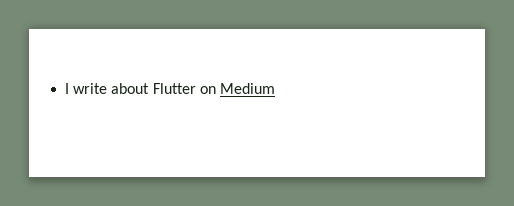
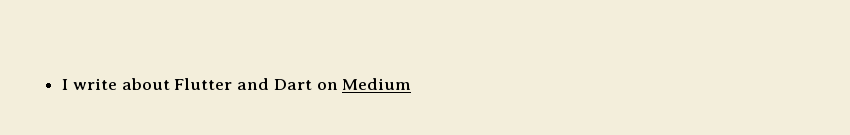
(196, 88) none -> [237,78,312,90] and Dart

